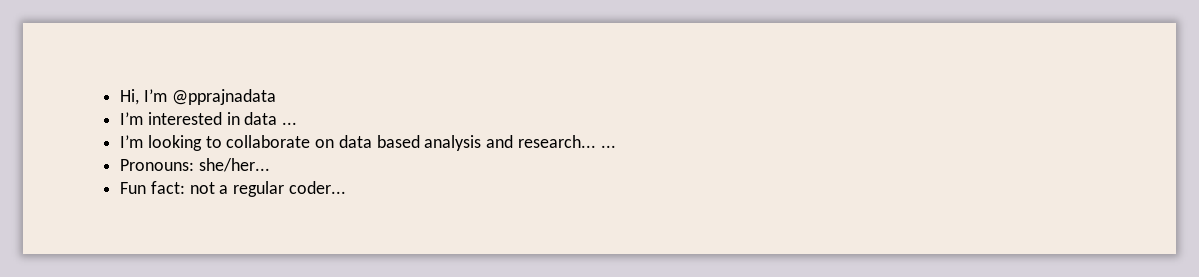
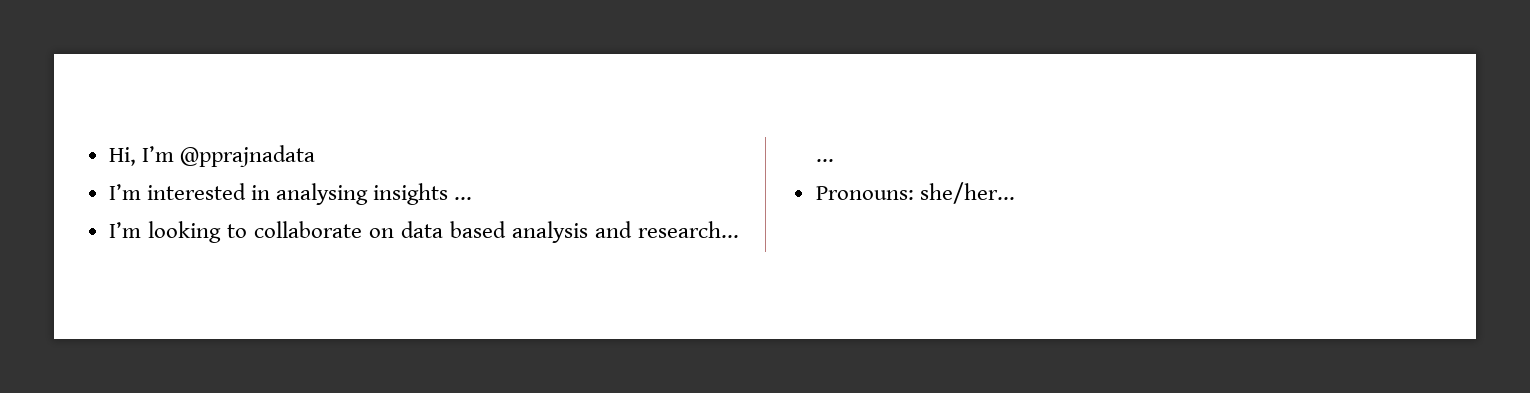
[244,112,278,125] data -> [275,183,449,205] analysing insights
[120,181,346,197] // Fun fact: not a regular coder... -> (1015, 193) none

